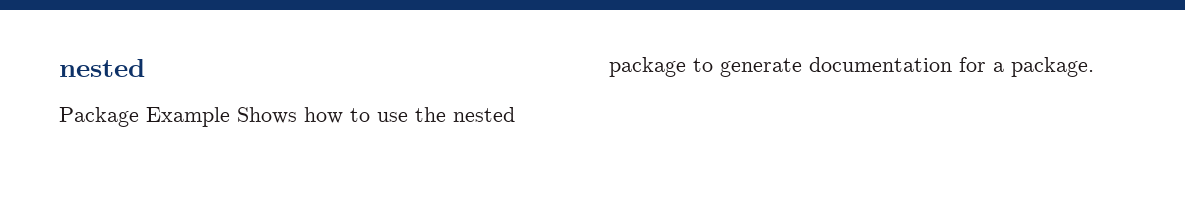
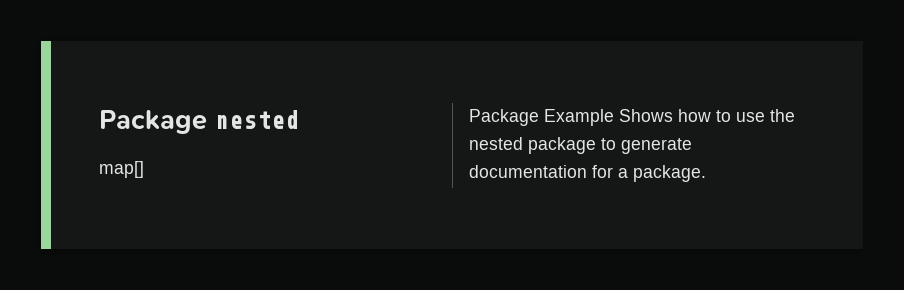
[59,59,145,77] nested -> [99,110,299,134] [99,161,144,178] Package nested // map[]

